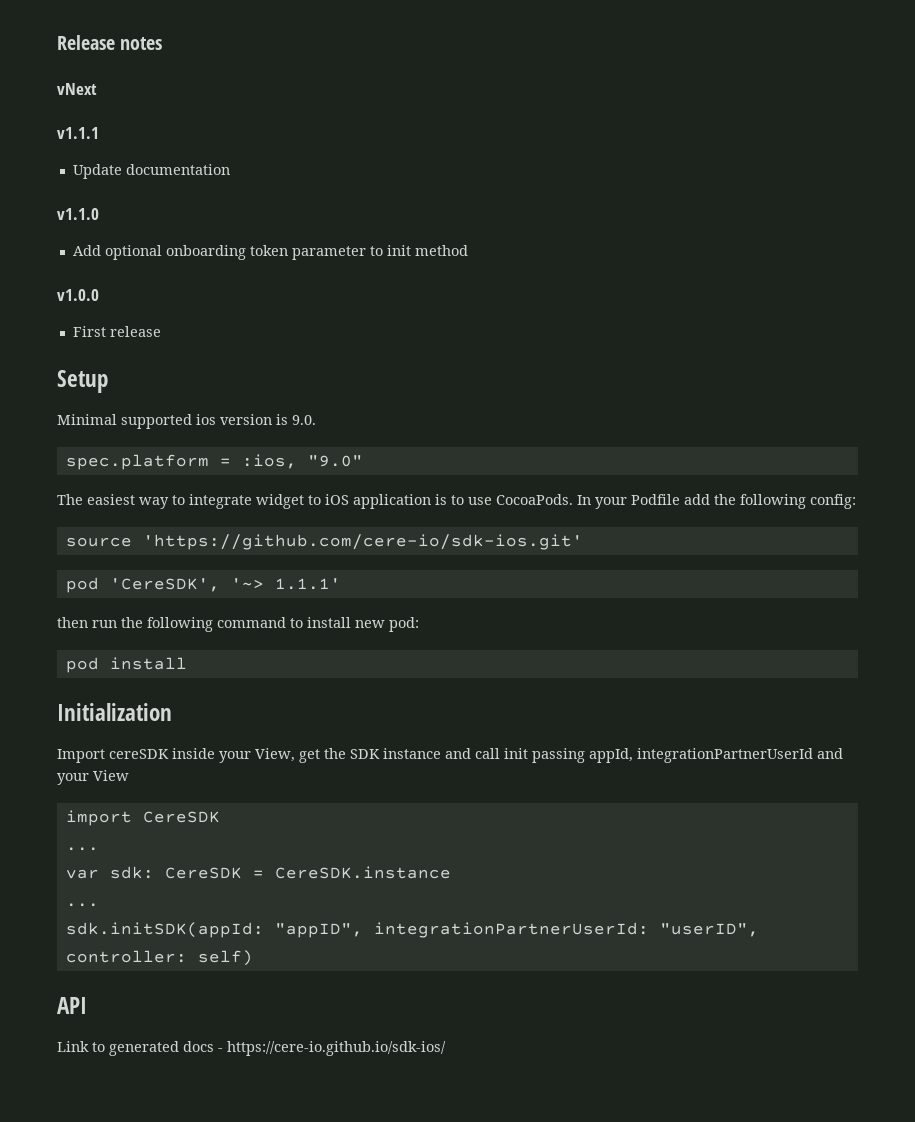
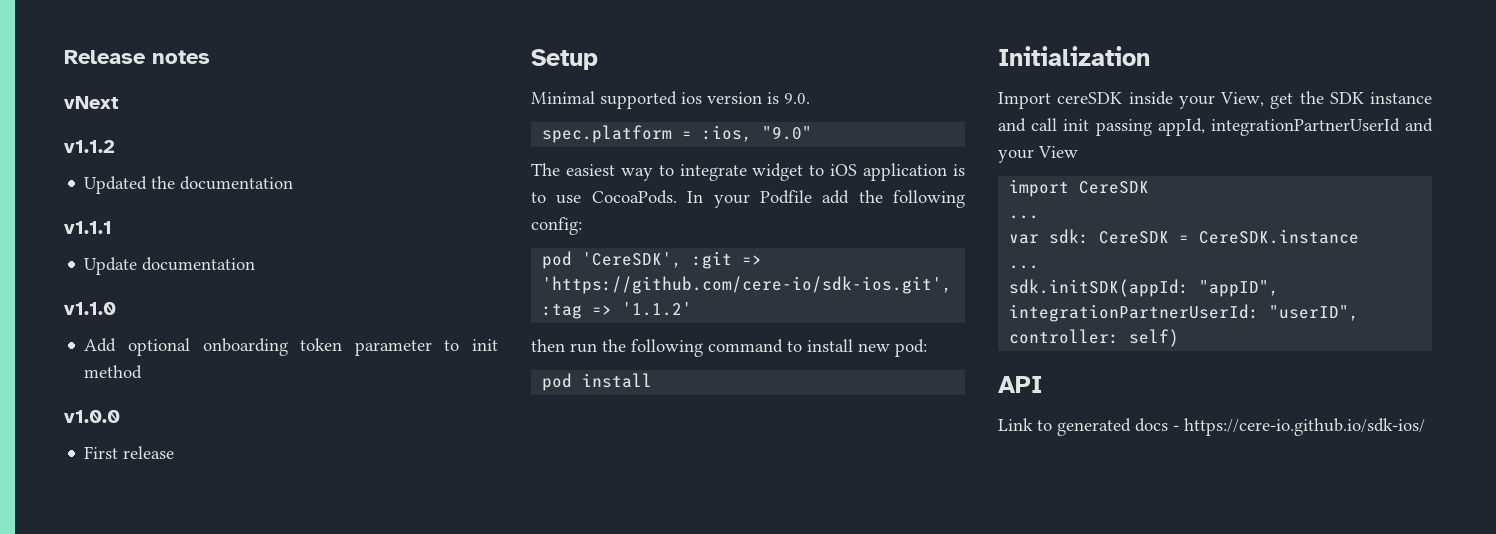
(97, 89) none -> [64,140,115,153] [84,176,294,194] // v1.1.2 // Updated the documentation
[65,534,583,550] // source 'https://github.com/cere-io/sdk-ios.git' -> (582, 226) none
[230,578,341,590] '~> 1.1.1' -> [692,251,763,269] [542,276,953,294] [542,302,693,319] :git => 'https://github.com/cere-io/sdk-ios.git', :tag => '1.1.2'

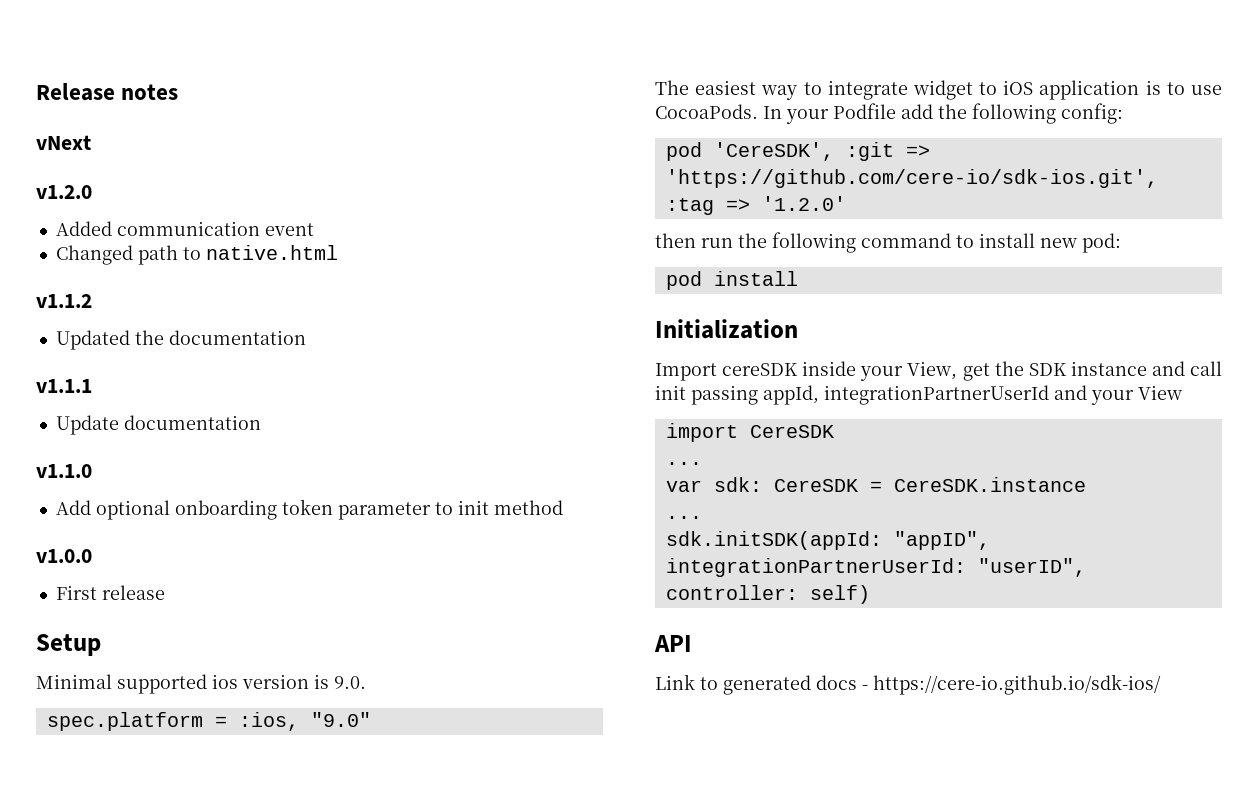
(119, 102) none -> [36,185,92,199] [55,221,314,236] [55,245,338,265] // v1.2.0 // Added communication event // Changed path to native.html
[622,302,693,316] '1.1.2' -> [761,196,846,211] '1.2.0'

